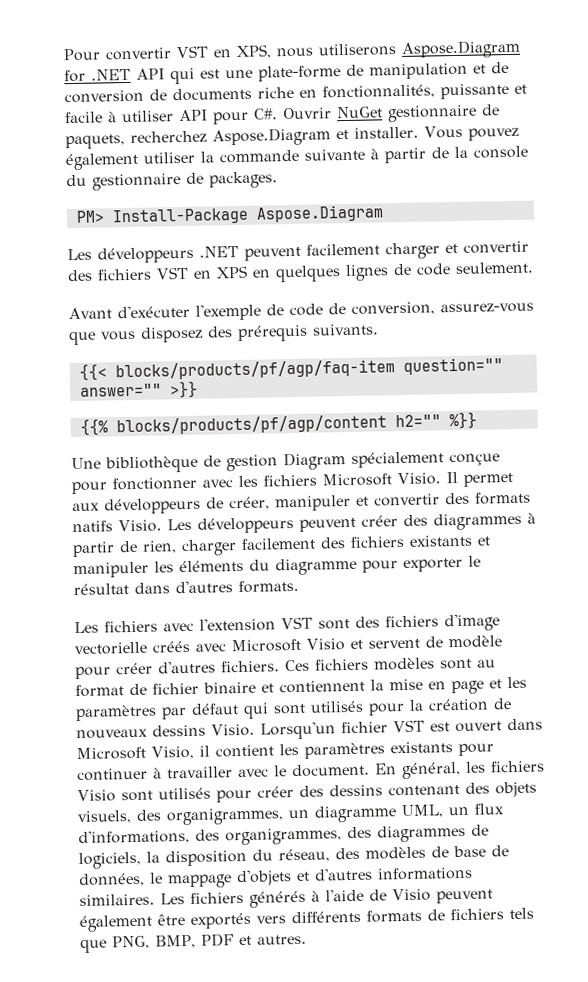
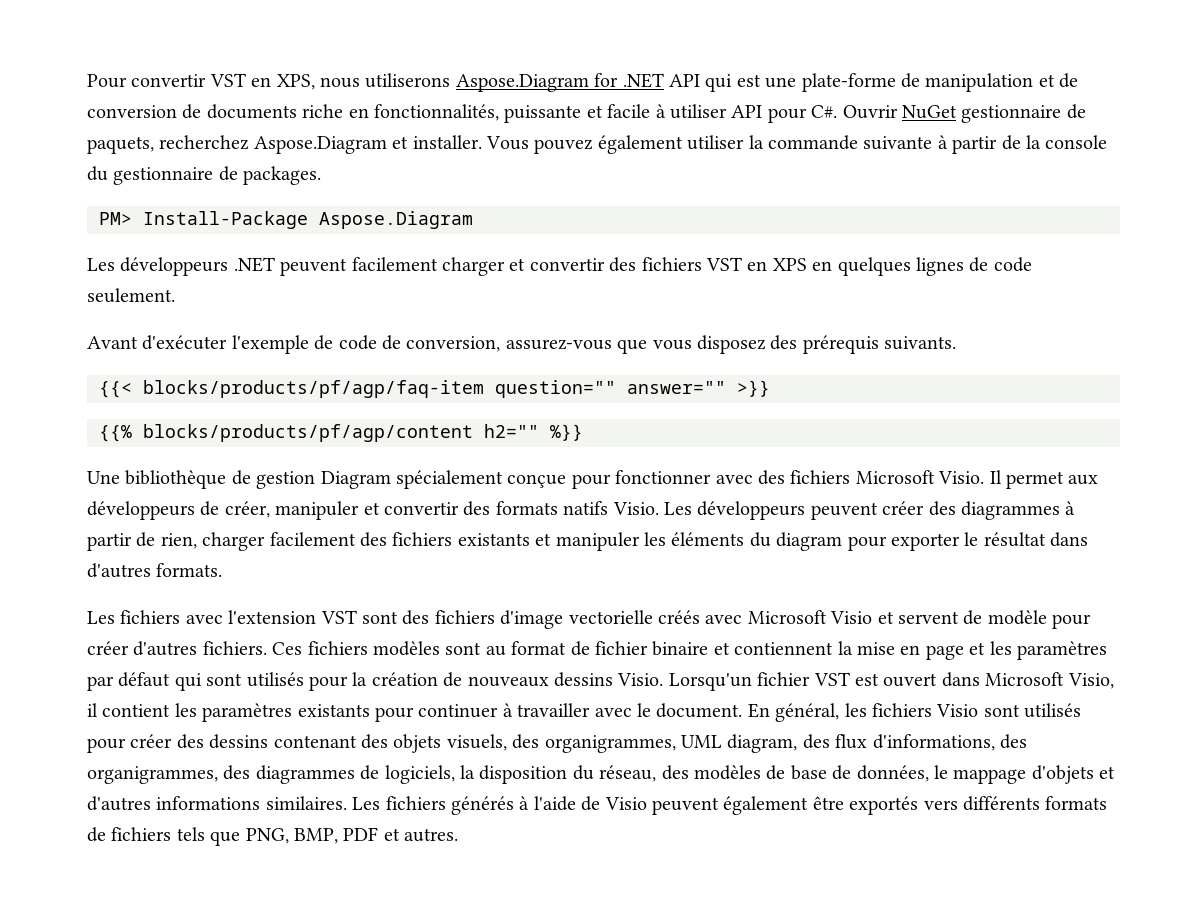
[238,475,258,488] les -> [757,470,785,485] des
[275,557,357,576] diagramme -> [776,532,843,551] diagram
[288,804,469,823] un diagramme UML, un -> [680,734,830,753] UML diagram, des

